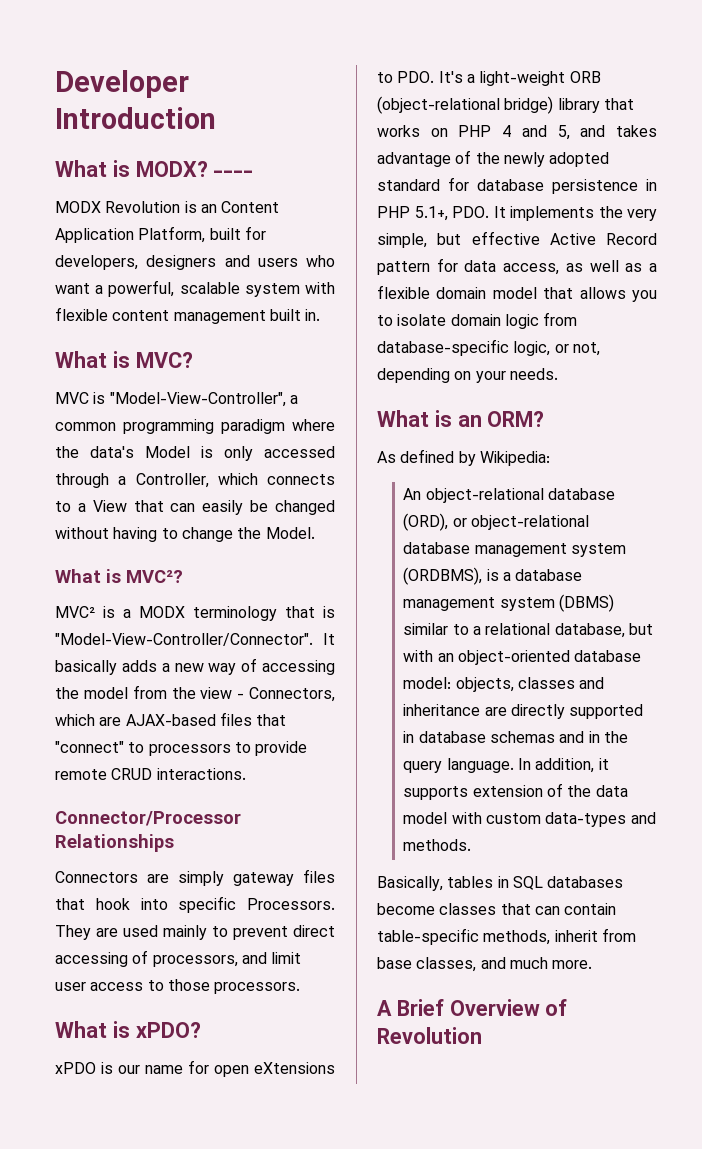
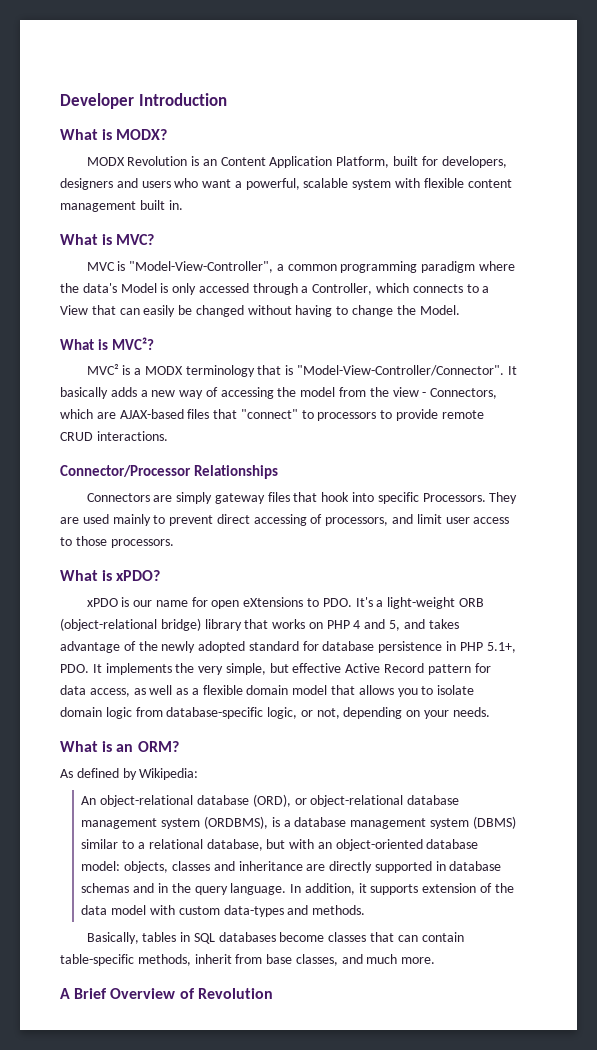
[213,170,254,177] ---- -> (168, 134) none

